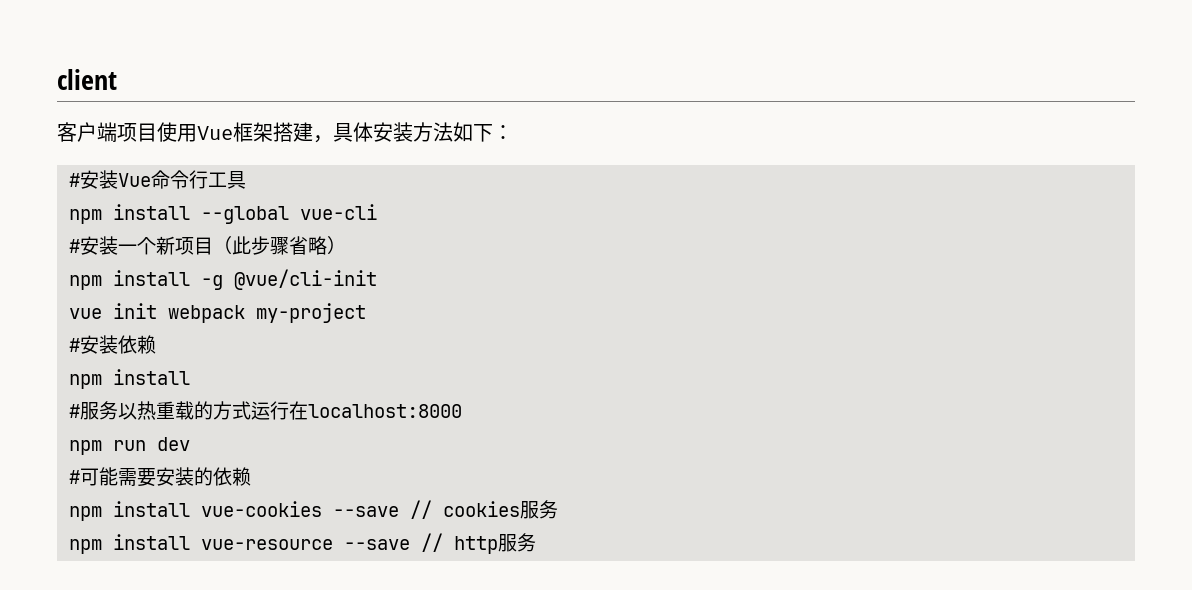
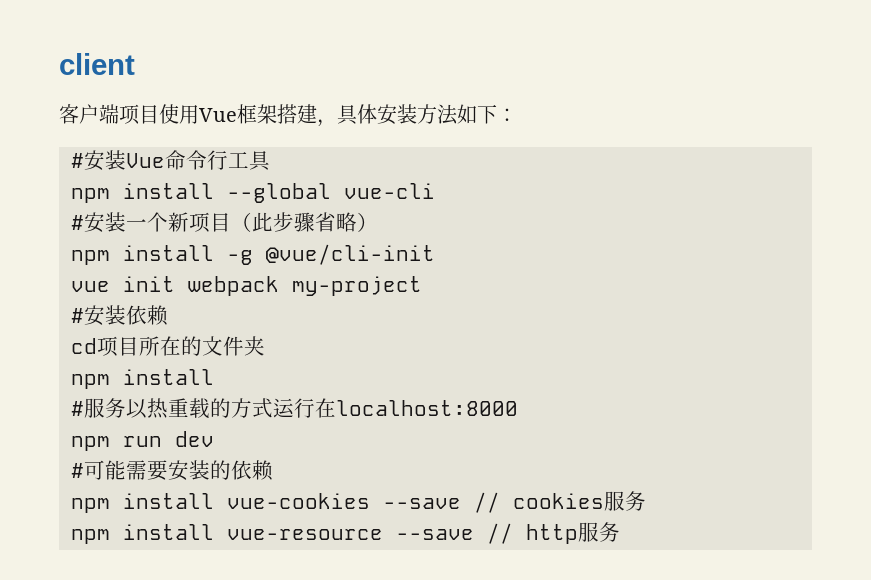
(156, 344) none -> [71,336,265,357] // cd项目所在的文件夹

